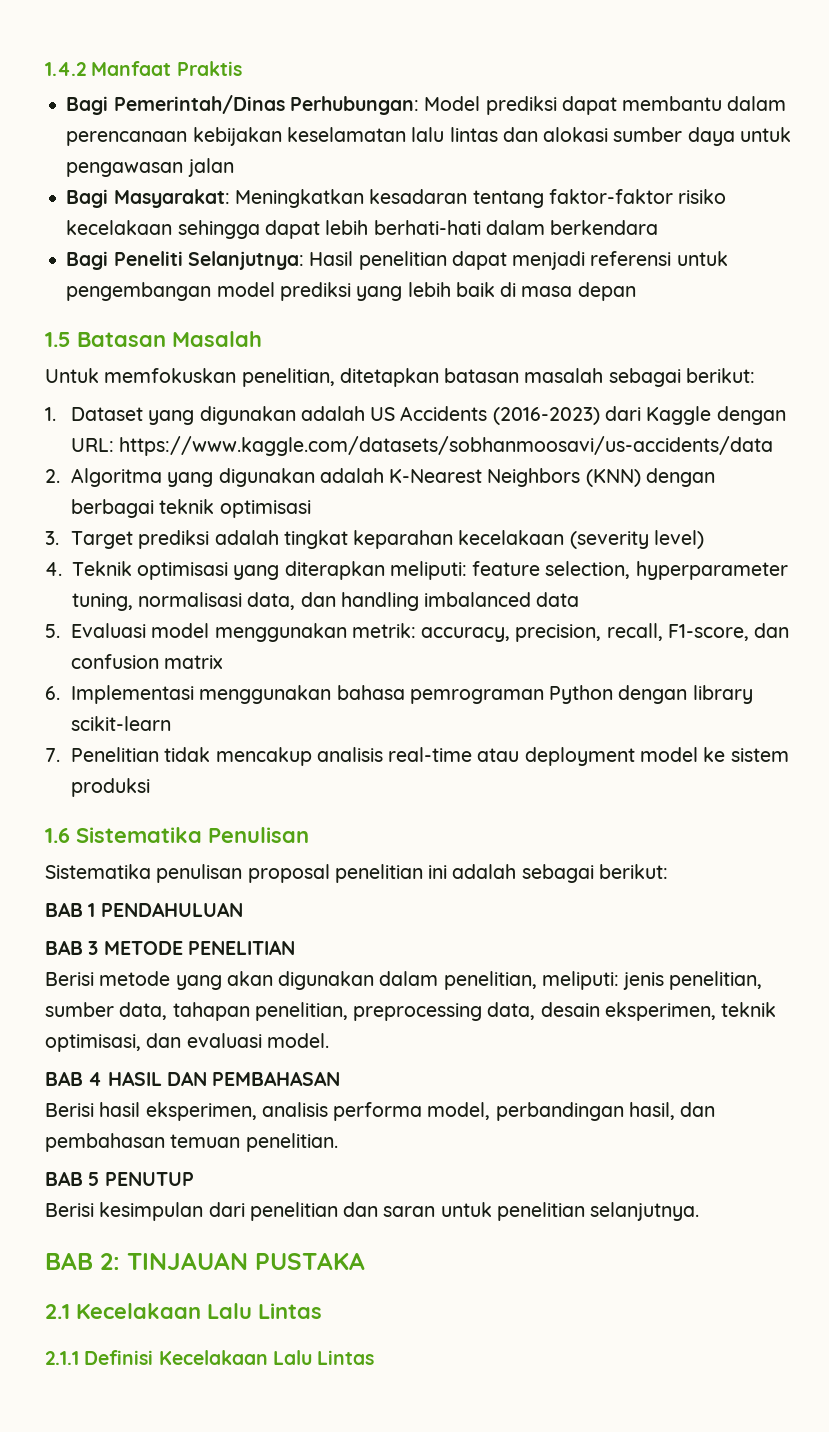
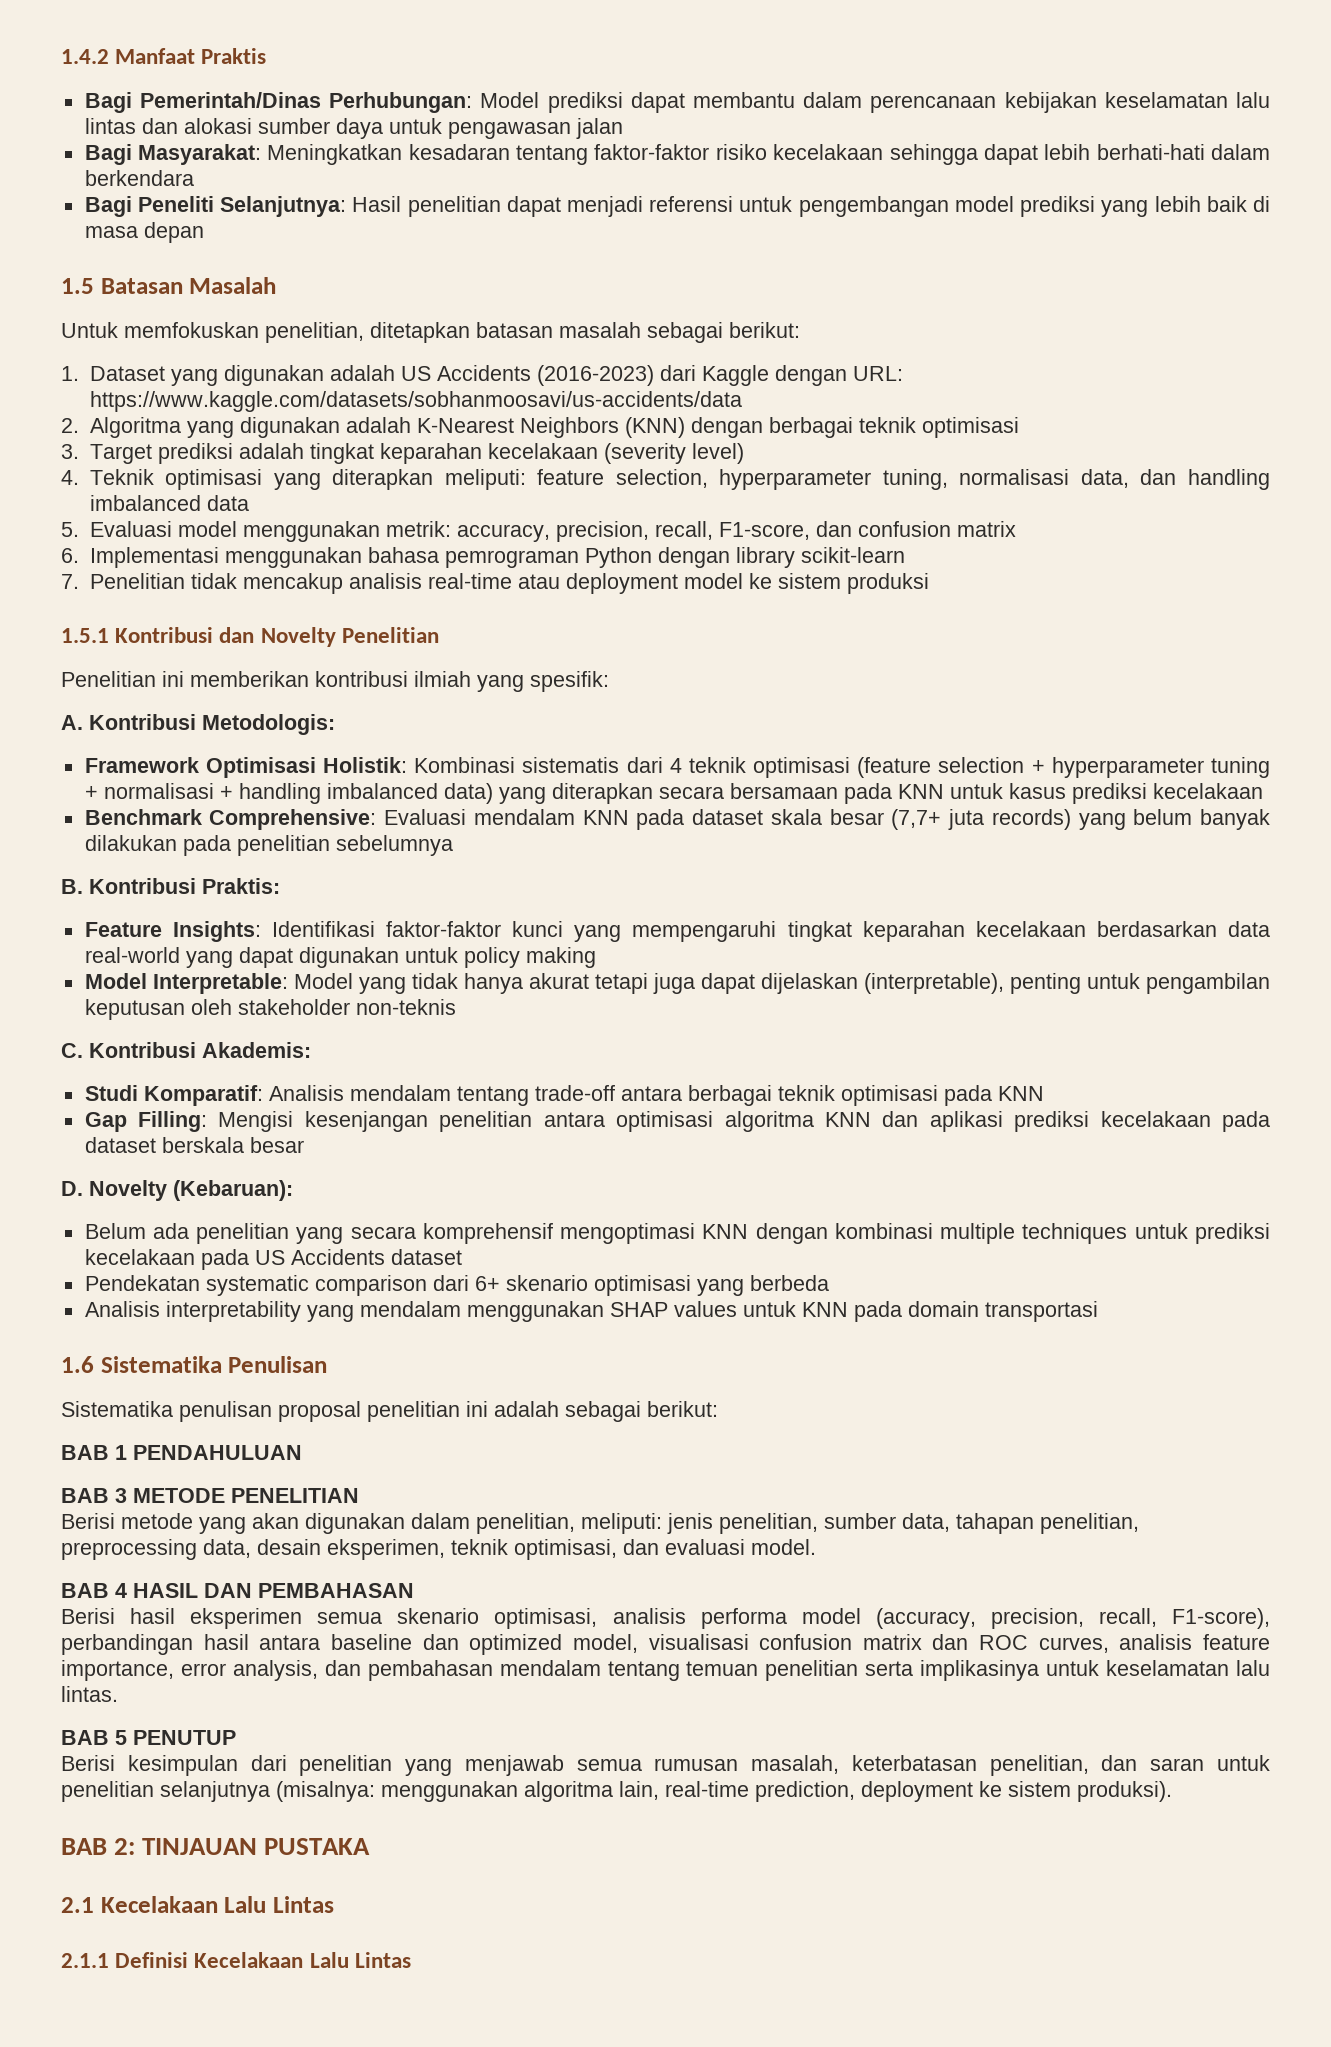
(151, 787) none -> [61,627,439,647] [61,671,609,692] [61,714,335,735] [84,757,1270,778] [84,783,1263,804] [84,809,1271,830] [84,835,453,856] [61,878,280,894] [84,921,1270,942] [84,947,596,968] [84,973,1270,994] [84,999,456,1020] [61,1042,311,1058] [84,1085,1044,1106] [84,1111,1270,1132] [84,1137,304,1153] [61,1180,293,1201] [84,1223,1270,1244] [84,1249,462,1270] [84,1275,829,1296] [84,1301,1098,1322] // 1.5.1 Kontribusi dan Novelty Penelitian // Penelitian ini memberikan kontribusi ilmiah yang spesifik: // A. Kontribusi Metodologis: // Framework Optimisasi Holistik: Kombinasi sistematis dari 4 teknik optimisasi (feature selection + hyperparameter tuning + normalisasi + handling imbalanced data) yang diterapkan secara bersamaan pada KNN untuk kasus prediksi kecelakaan // Benchmark Comprehensive: Evaluasi mendalam KNN pada dataset skala besar (7,7+ juta records) yang belum banyak dilakukan pada penelitian sebelumnya // B. Kontribusi Praktis: // Feature Insights: Identifikasi faktor-faktor kunci yang mempengaruhi tingkat keparahan kecelakaan berdasarkan data real-world yang dapat digunakan untuk policy making // Model Interpretable: Model yang tidak hanya akurat tetapi juga dapat dijelaskan (interpretable), penting untuk pengambilan keputusan oleh stakeholder non-teknis // C. Kontribusi Akademis: // Studi Komparatif: Analisis mendalam tentang trade-off antara berbagai teknik optimisasi pada KNN // Gap Filling: Mengisi kesenjangan penelitian antara optimisasi algoritma KNN dan aplikasi prediksi kecelakaan pada dataset berskala besar // D. Novelty (Kebaruan): // Belum ada penelitian yang secara komprehensif mengoptimasi KNN dengan kombinasi multiple techniques untuk prediksi kecelakaan pada US Accidents dataset // Pendekatan systematic comparison dari 6+ skenario optimisasi yang berbeda // Analisis interpretability yang mendalam menggunakan SHAP values untuk KNN pada domain transportasi
[145,1102,716,1121] [45,1133,338,1152] eksperimen, analisis performa model, perbandingan hasil, dan pembahasan temuan penelitian. -> [190,1608,1270,1629] [61,1634,1270,1655] [61,1660,1270,1681] [61,1686,118,1702] eksperimen semua skenario optimisasi, analisis performa model (accuracy, precision, recall, F1-score), perbandingan hasil antara baseline dan optimized model, visualisasi confusion matrix dan ROC curves, analisis feature importance, error analysis, dan pembahasan mendalam tentang temuan penelitian serta implikasinya untuk keselamatan lalu lintas.
[343,1202,700,1221] dan saran untuk penelitian selanjutnya. -> [405,1755,1270,1776] [61,1781,1172,1802] yang menjawab semua rumusan masalah, keterbatasan penelitian, dan saran untuk penelitian selanjutnya (misalnya: menggunakan algoritma lain, real-time prediction, deployment ke sistem produksi).

